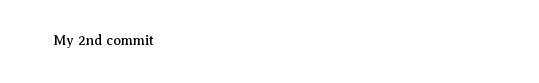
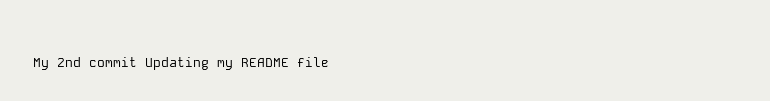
(154, 40) none -> [145,57,329,70] Updating my README file

